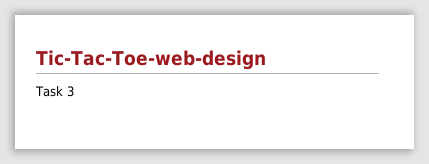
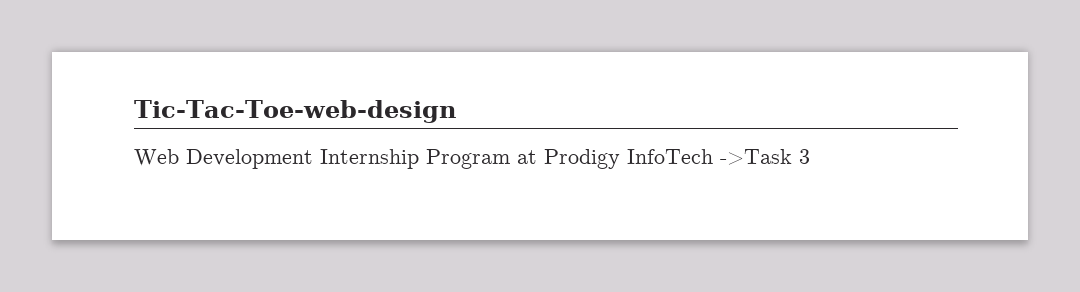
[35,86,63,97] Task -> [134,149,792,169] Web Development Internship Program at Prodigy InfoTech ->Task

